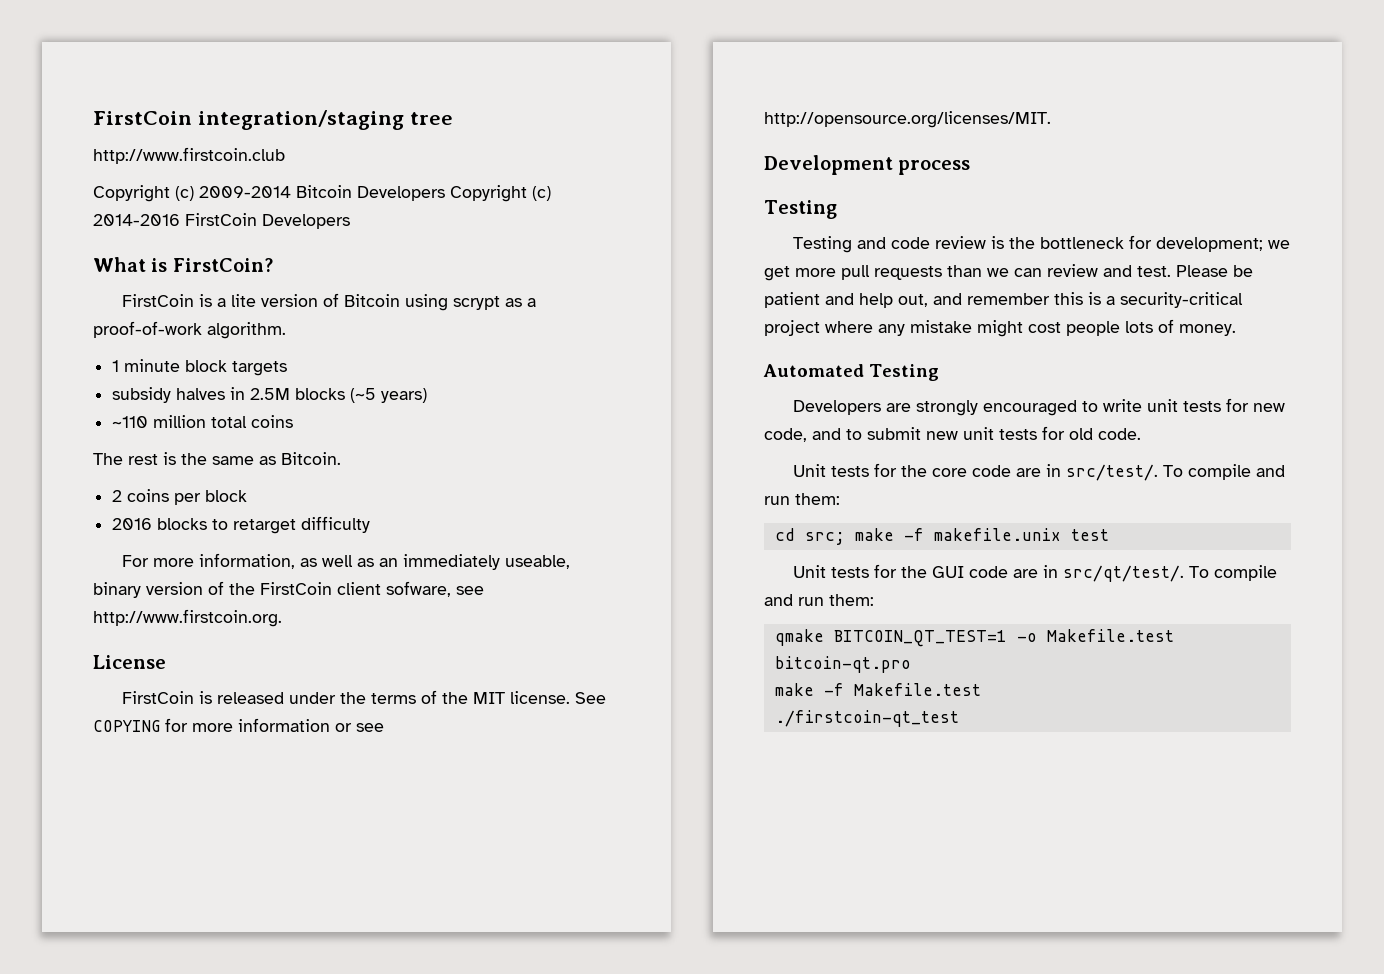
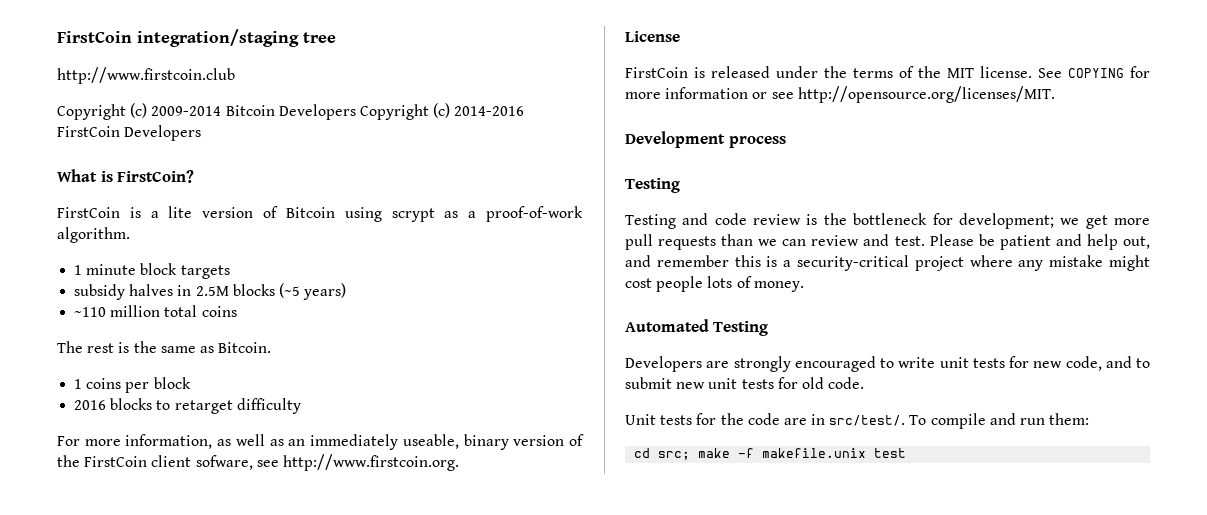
[112,490,123,502] 2 -> [74,379,83,389] 1
[932,468,968,477] core -> (744, 419) none
[793,564,1278,582] [764,594,874,606] [774,629,1174,647] [774,656,911,673] [774,683,981,696] [774,710,959,727] // Unit tests for the GUI code are in src/qt/test/. To compile and run them: // qmake BITCOIN_QT_TEST=1 -o Makefile.test bitcoin-qt.pro // make -f Makefile.test // ./firstcoin-qt_test -> (907, 453) none

